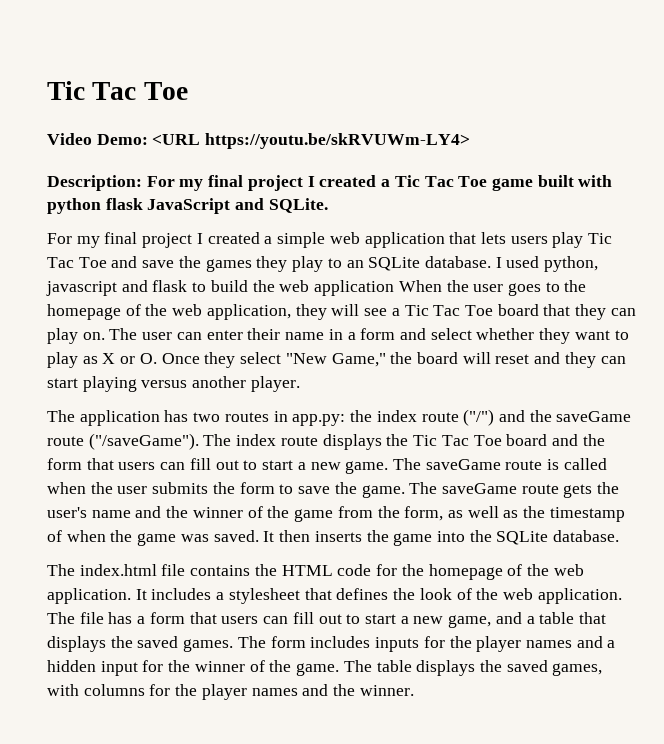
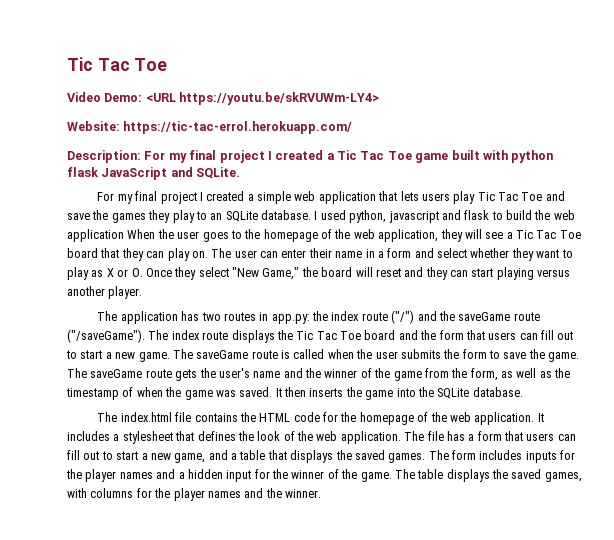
(471, 141) none -> [67,121,353,134] // Website: https://tic-tac-errol.herokuapp.com/

